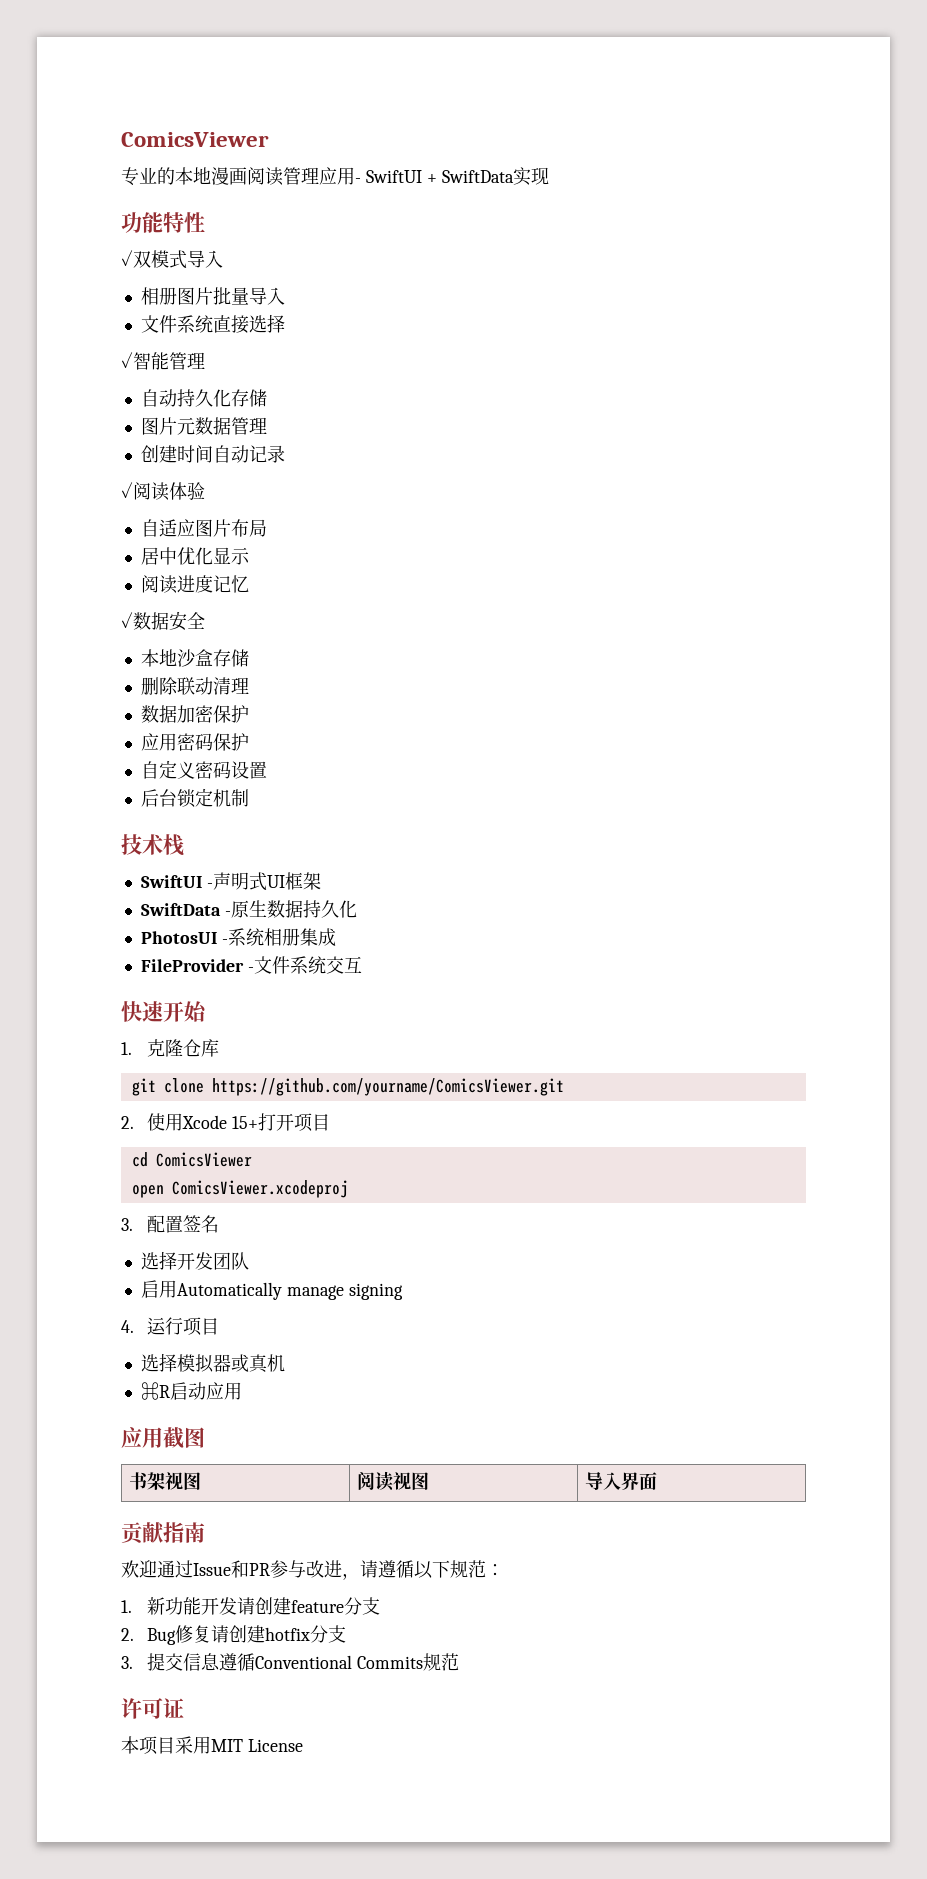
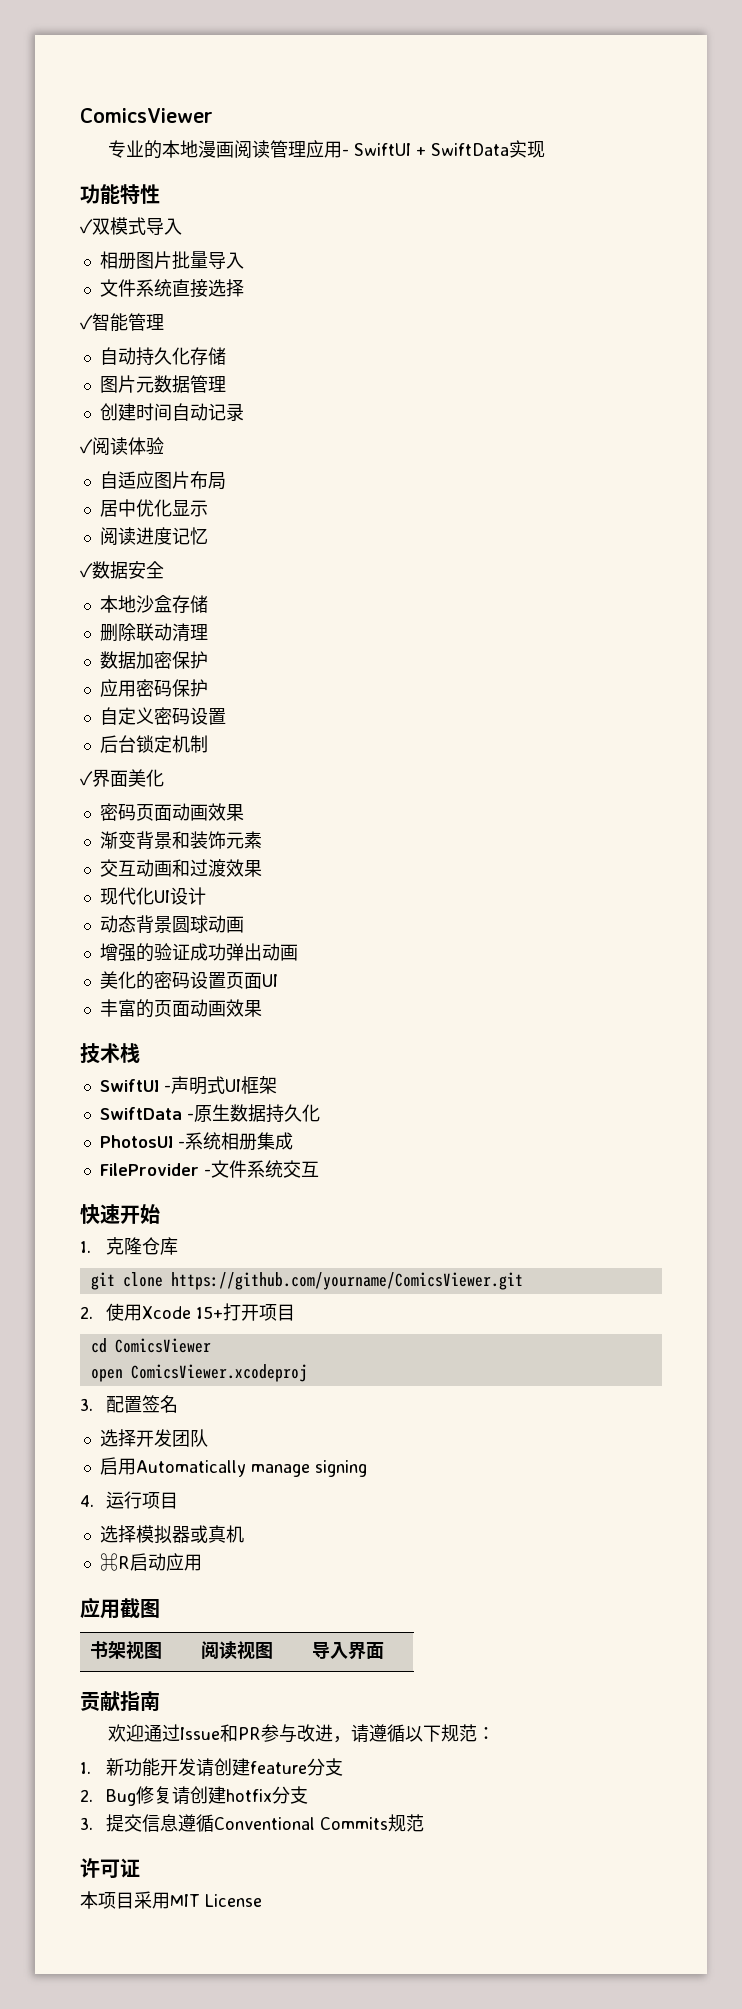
(249, 798) none -> [80,769,164,787] [99,803,244,821] [99,831,262,849] [99,859,262,877] [99,887,206,905] [99,915,244,933] [99,943,298,962] [99,971,278,990] [99,999,262,1018] // ✓界面美化 // 密码页面动画效果 // 渐变背景和装饰元素 // 交互动画和过渡效果 // 现代化UI设计 // 动态背景圆球动画 // 增强的验证成功弹出动画 // 美化的密码设置页面UI // 丰富的页面动画效果

